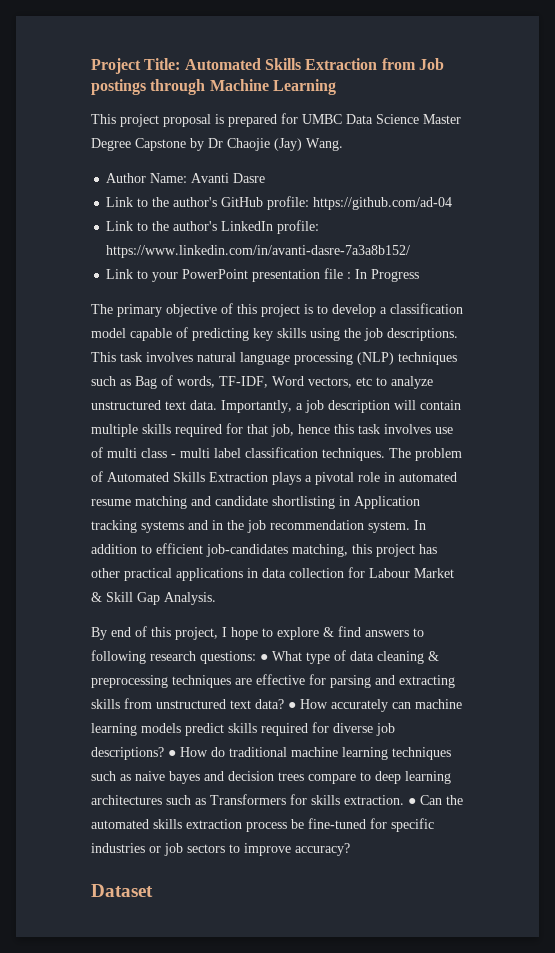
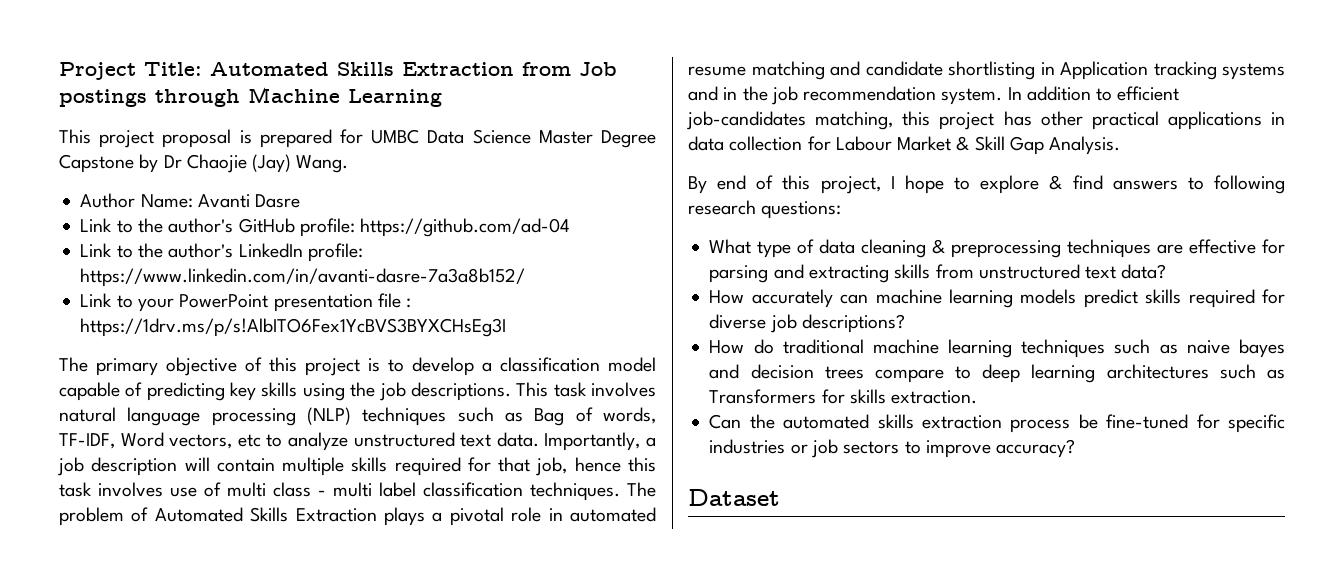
[355,269,420,282] In Progress -> [80,318,507,337] https://1drv.ms/p/s!AlbITO6Fex1YcBVS3BYXCHsEg3I
[260,654,268,661] ● -> (842, 210) //
[288,702,296,709] ● -> (1167, 271) //
[168,750,176,757] ● -> (905, 323) //
[408,798,416,805] ● -> (978, 397) //

